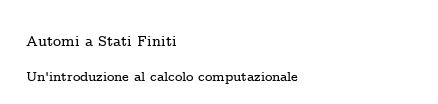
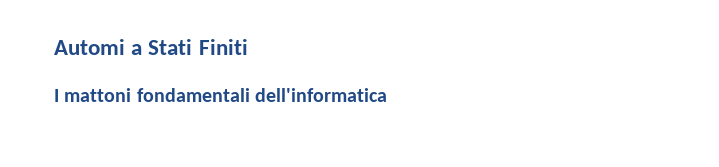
[26,72,298,84] Un'introduzione al calcolo computazionale -> [54,88,388,102] I mattoni fondamentali dell'informatica

